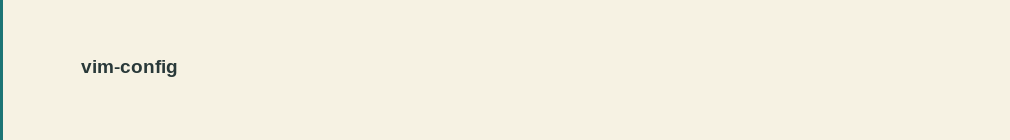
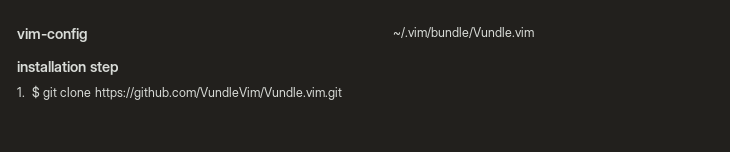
(178, 68) none -> [17,61,119,75] [17,85,342,100] [392,27,534,38] // installation step // 1. $ git clone https://github.com/VundleVim/Vundle.vim.git ~/.vim/bundle/Vundle.vim

